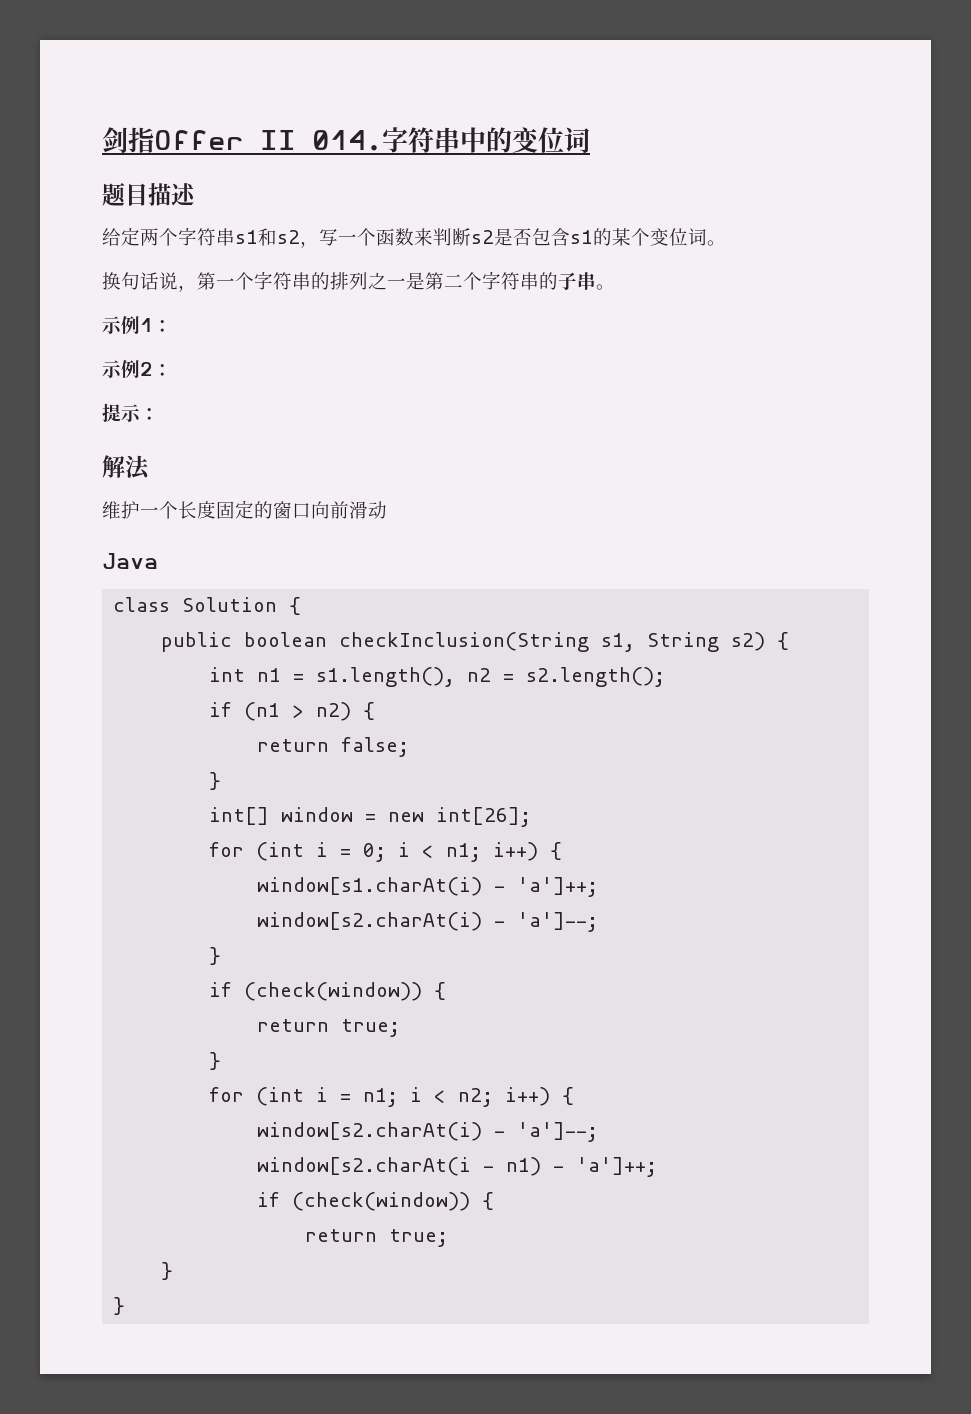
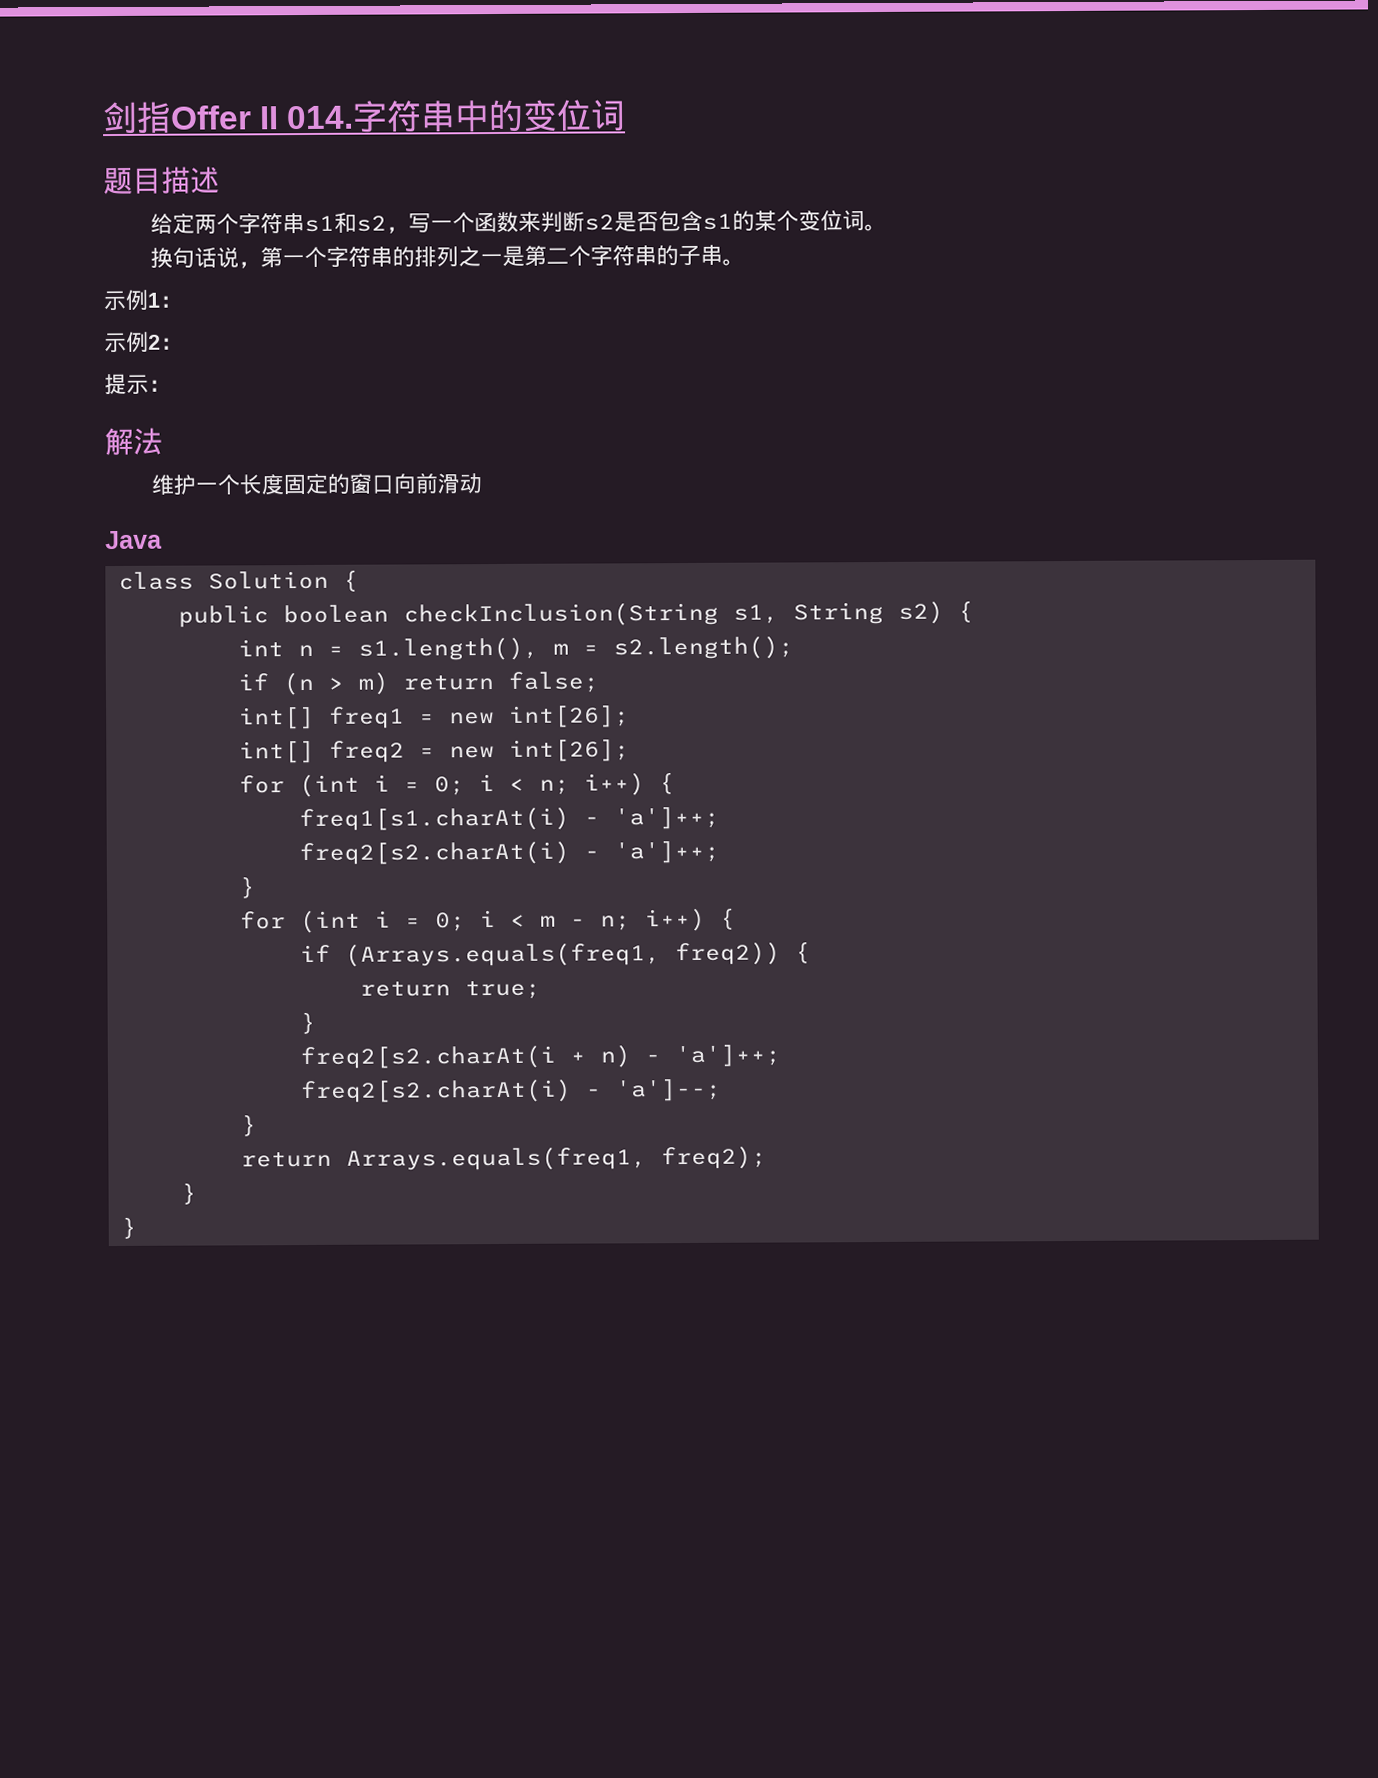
[257,668,282,682] n1 -> [297,644,314,657] n
[467,668,492,682] n2 -> [552,643,569,655] m
[244,702,376,721] [257,737,410,757] [209,772,222,790] [209,807,354,825] (n1 > n2) { // return false; // } // int[] window -> [282,671,599,696] [238,705,630,730] [238,740,405,764] (n > m) return false; // int[] freq1 = new int[26]; // int[] freq2
[446,842,563,862] [257,877,599,897] [257,912,599,932] [209,947,222,965] [209,982,447,1001] [257,1019,401,1037] [209,1052,222,1070] [209,1087,575,1107] [257,1122,599,1142] [257,1157,658,1177] [257,1192,495,1211] [305,1229,449,1247] n1; i++) { // window[s1.charAt(i) - 'a']++; // window[s2.charAt(i) - 'a']--; // } // if (check(window)) { // return true; // } // for (int i = n1; i < n2; i++) { // window[s2.charAt(i) - 'a']--; // window[s2.charAt(i - n1) - 'a']++; // if (check(window)) { // return true; -> [538,772,675,796] [298,806,720,832] [298,840,720,866] [238,876,256,899] [239,907,736,934] [299,941,811,967] [359,980,541,1000] [299,1011,316,1035] [299,1044,781,1070] [299,1078,722,1104] [240,1114,257,1137] [240,1145,767,1171] n; i++) { // freq1[s1.charAt(i) - 'a']++; // freq2[s2.charAt(i) - 'a']++; // } // for (int i = 0; i < m - n; i++) { // if (Arrays.equals(freq1, freq2)) { // return true; // } // freq2[s2.charAt(i + n) - 'a']++; // freq2[s2.charAt(i) - 'a']--; // } // return Arrays.equals(freq1, freq2);

